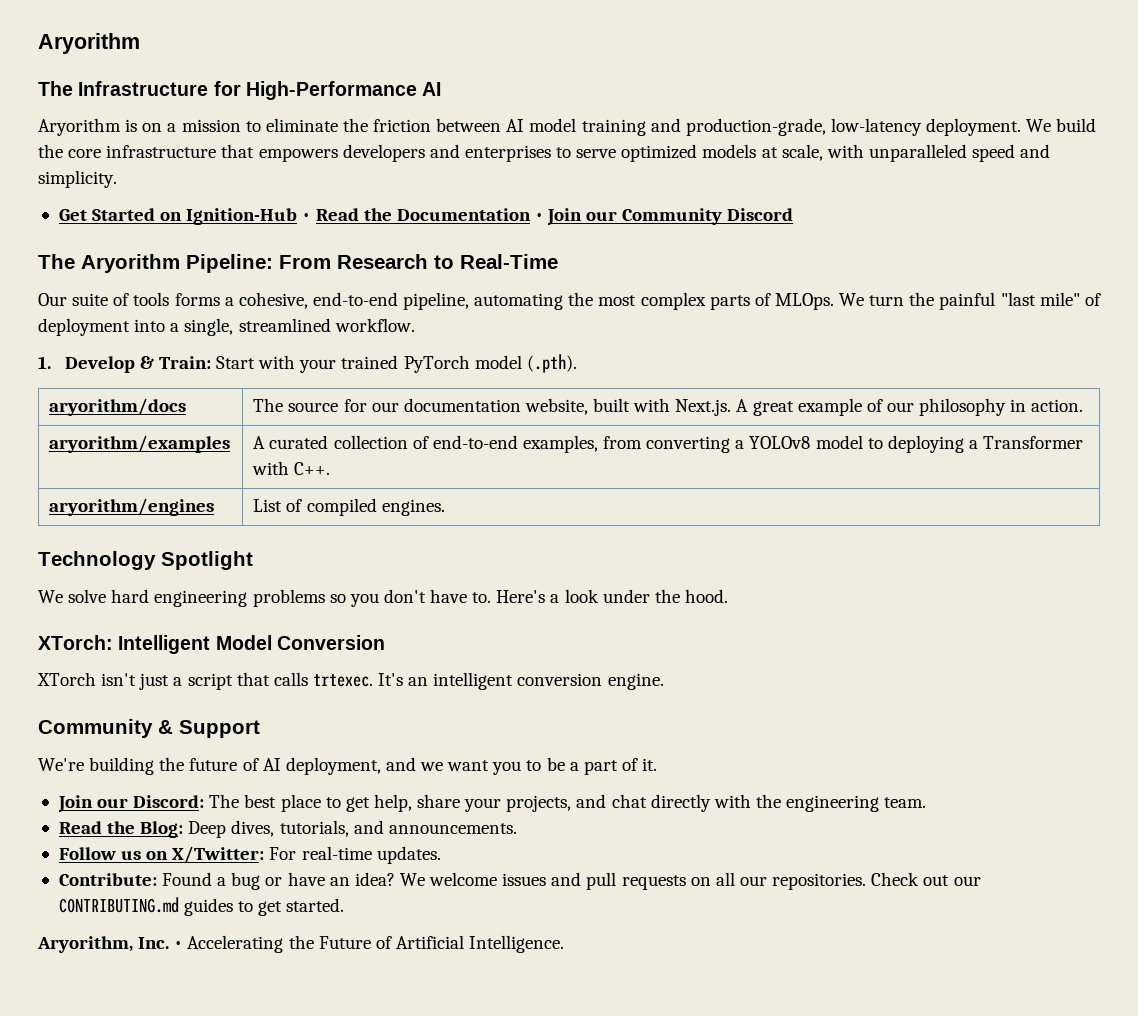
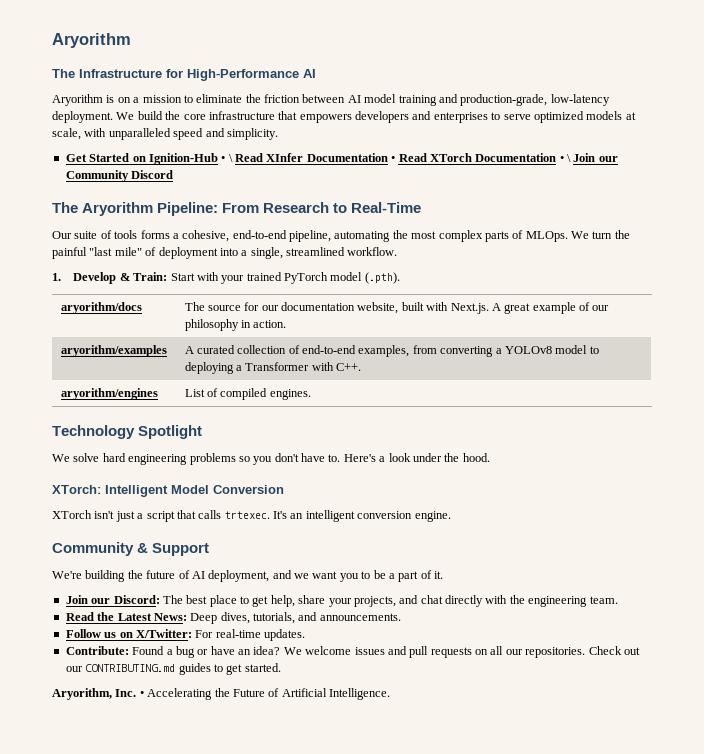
[315,208,543,221] Read the Documentation • -> [228,153,571,162] \ Read XInfer Documentation • Read XTorch Documentation • \
[140,821,184,838] Blog: -> [117,613,187,621] Latest News:

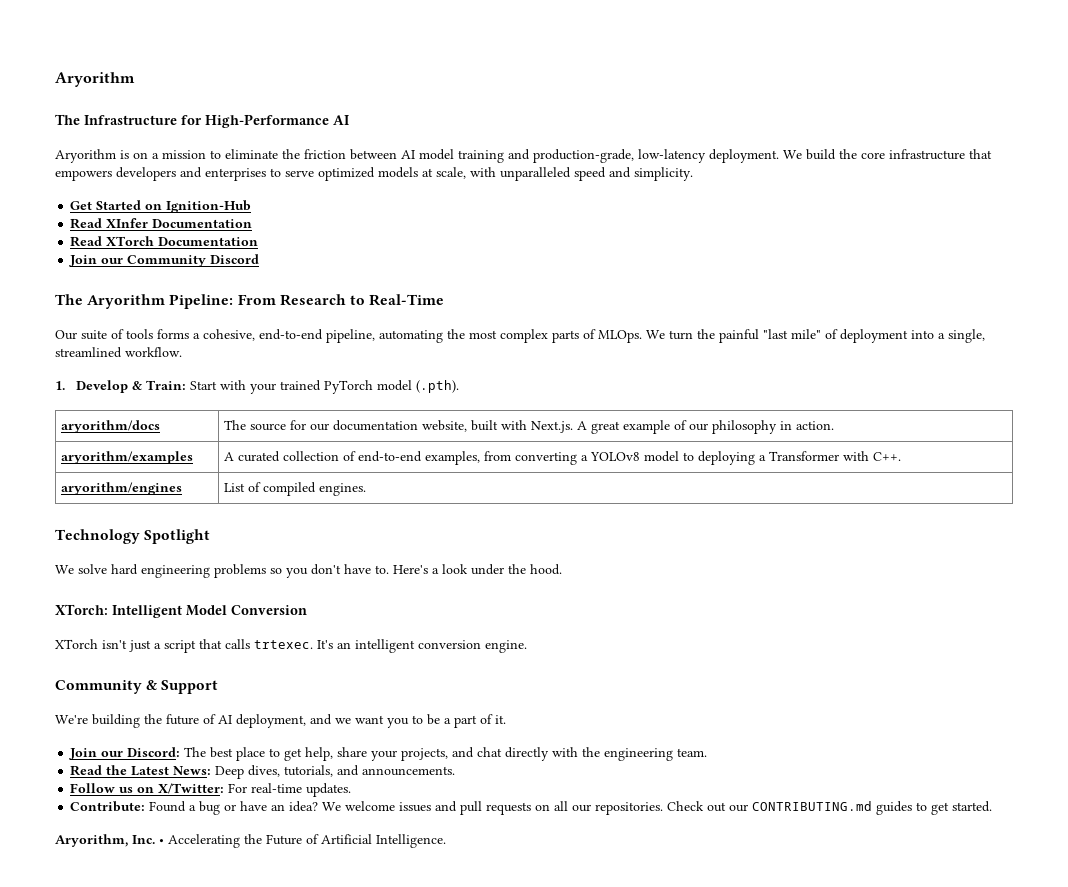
[221,154,233,162] • \ -> (252, 206) //
[391,156,396,162] • -> (253, 223) //
[559,154,571,162] • \ -> (259, 241) //

